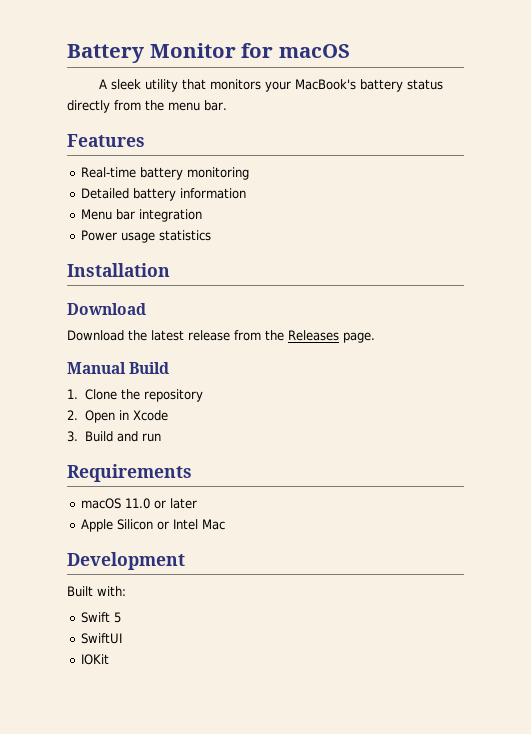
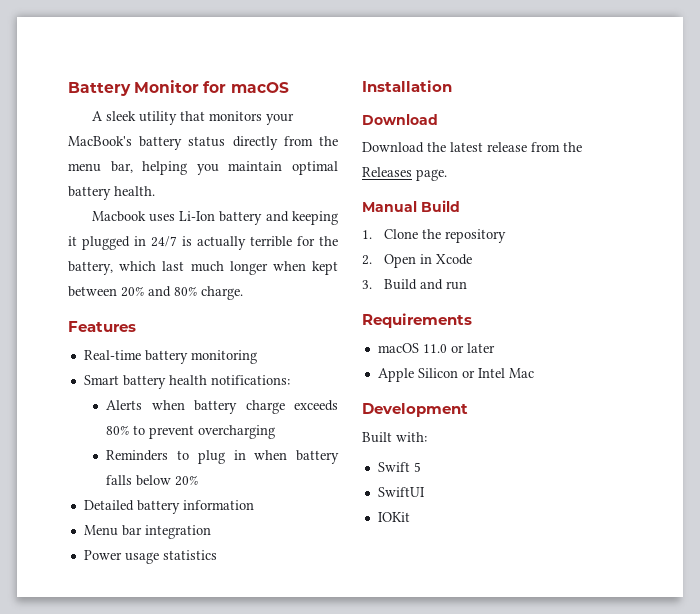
[204,100,227,111] [67,134,145,147] [81,167,250,180] bar. // Features // Real-time battery monitoring -> [110,161,338,175] [68,186,155,200] [91,211,338,225] [68,236,338,250] [68,261,338,275] [68,286,243,300] [68,321,136,332] [83,350,257,364] [83,375,290,389] [106,400,338,414] [106,425,276,439] [106,450,339,464] [106,475,199,486] bar, helping you maintain optimal battery health. // Macbook uses Li-Ion battery and keeping it plugged in 24/7 is actually terrible for the battery, which last much longer when kept between 20% and 80% charge. // Features // Real-time battery monitoring // Smart battery health notifications: // Alerts when battery charge exceeds 80% to prevent overcharging // Reminders to plug in when battery falls below 20%

